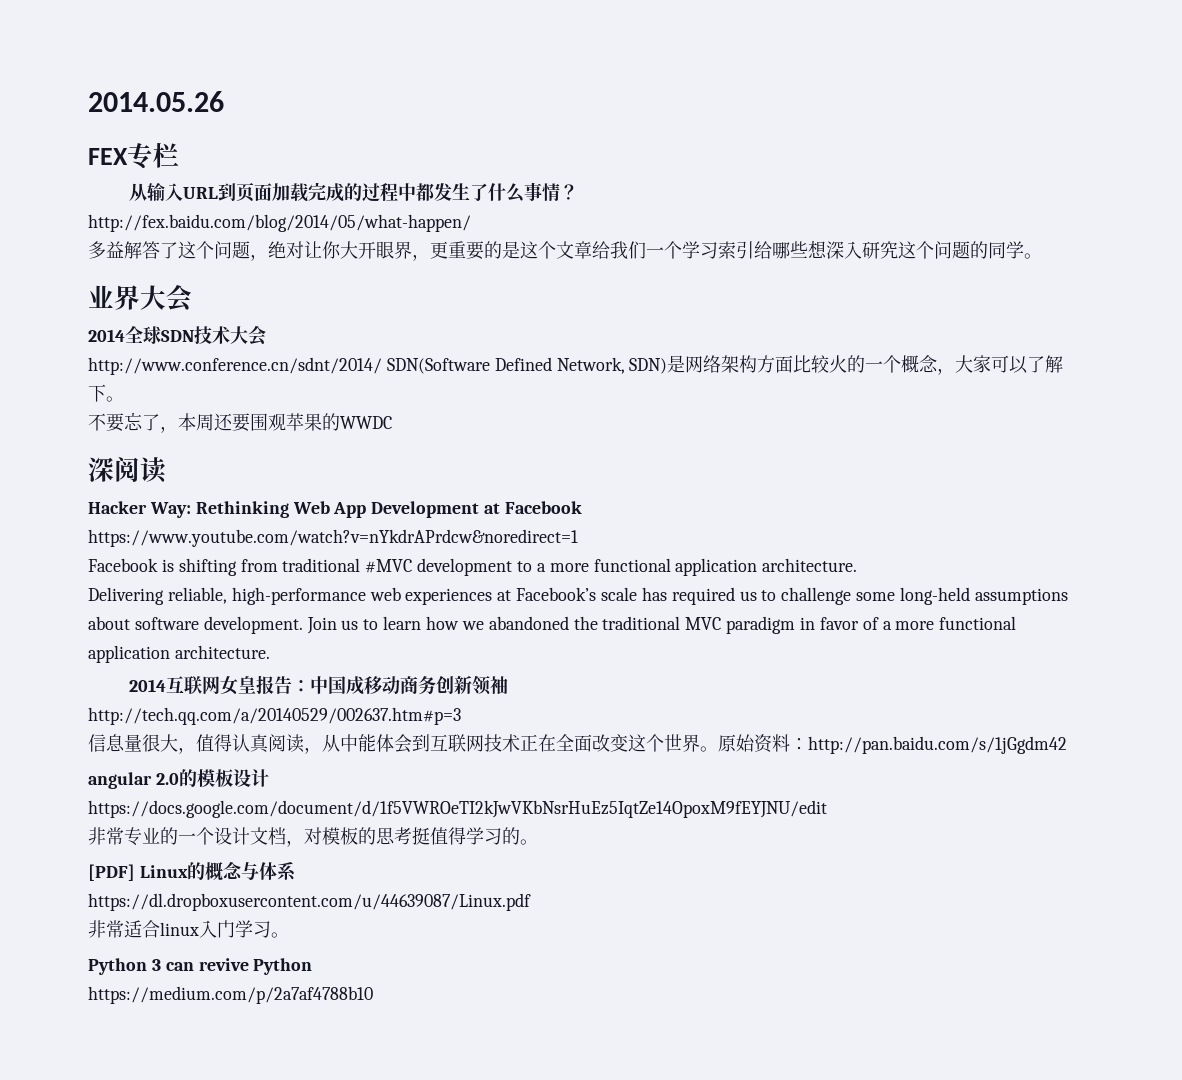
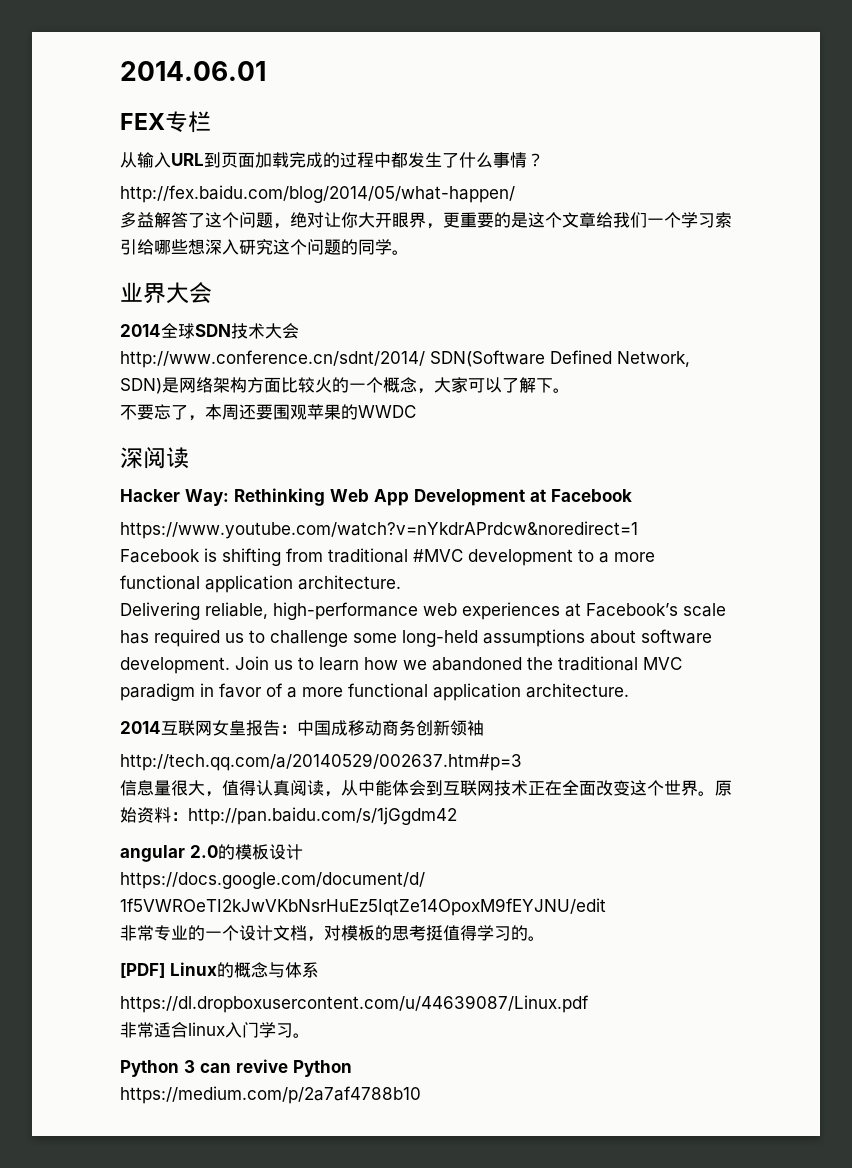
[88,91,224,112] 2014.05.26 -> [120,61,266,81] 2014.06.01

